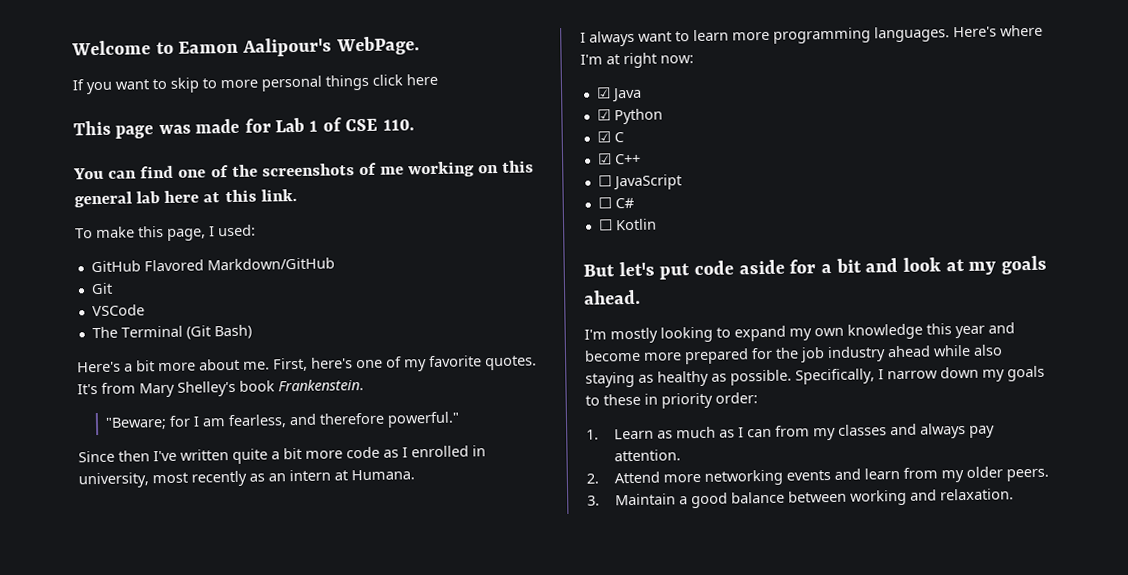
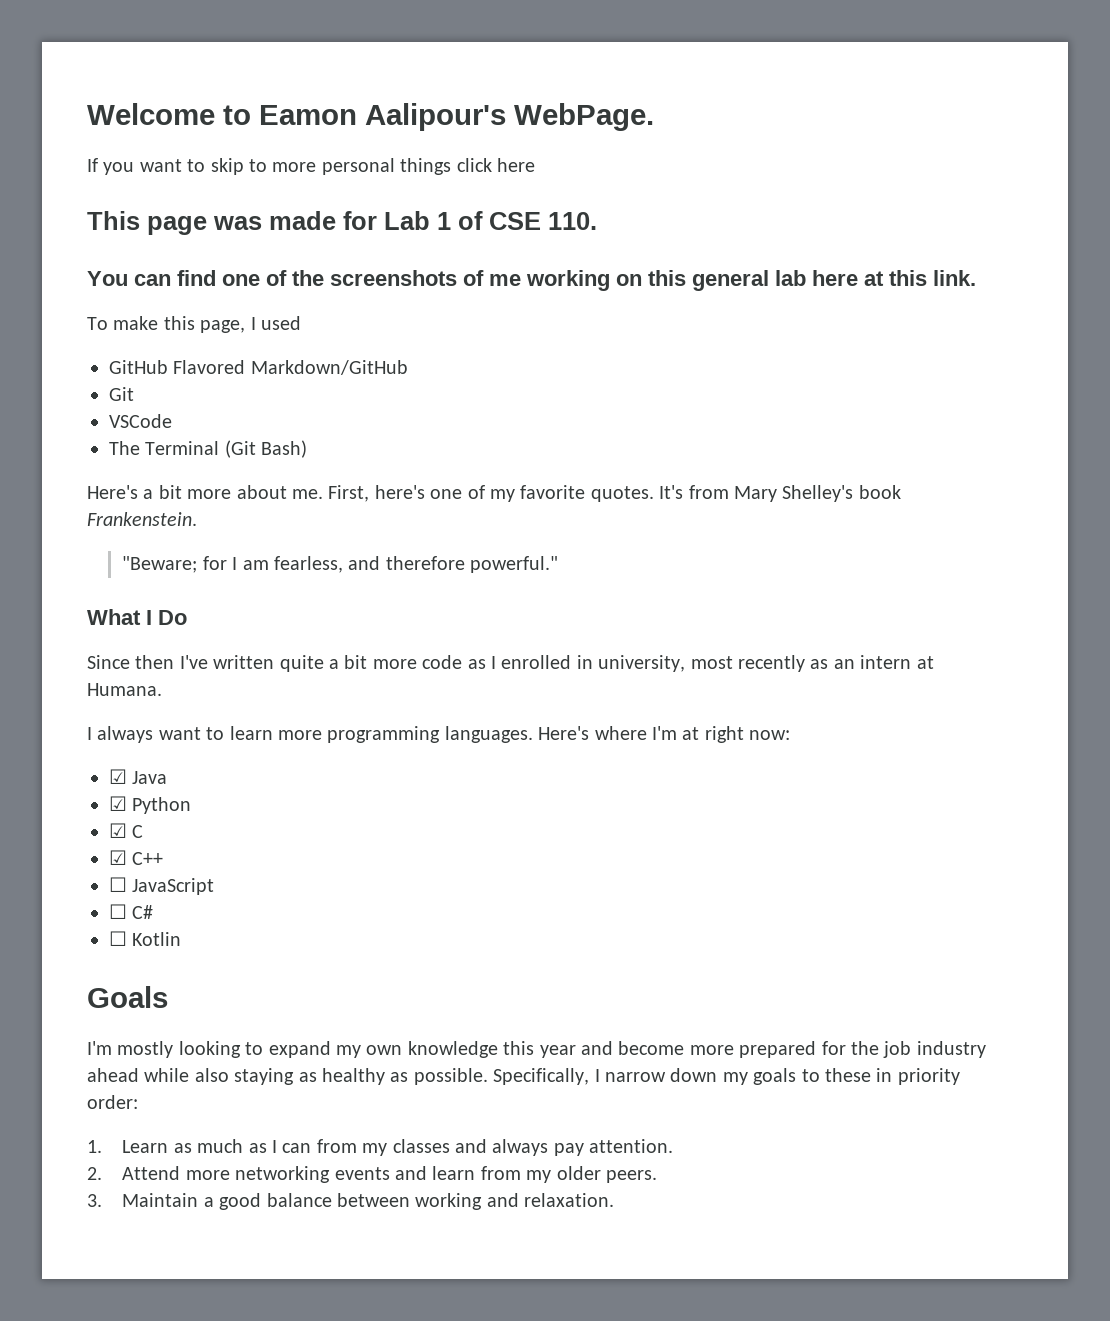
[218,224,256,237] used: -> [261,316,301,330] used
(461, 419) none -> [87,609,187,625] // What I Do
[583,255,1048,280] [584,289,641,305] But let's put code aside for a bit and look at my goals ahead. -> [87,986,168,1008] Goals

